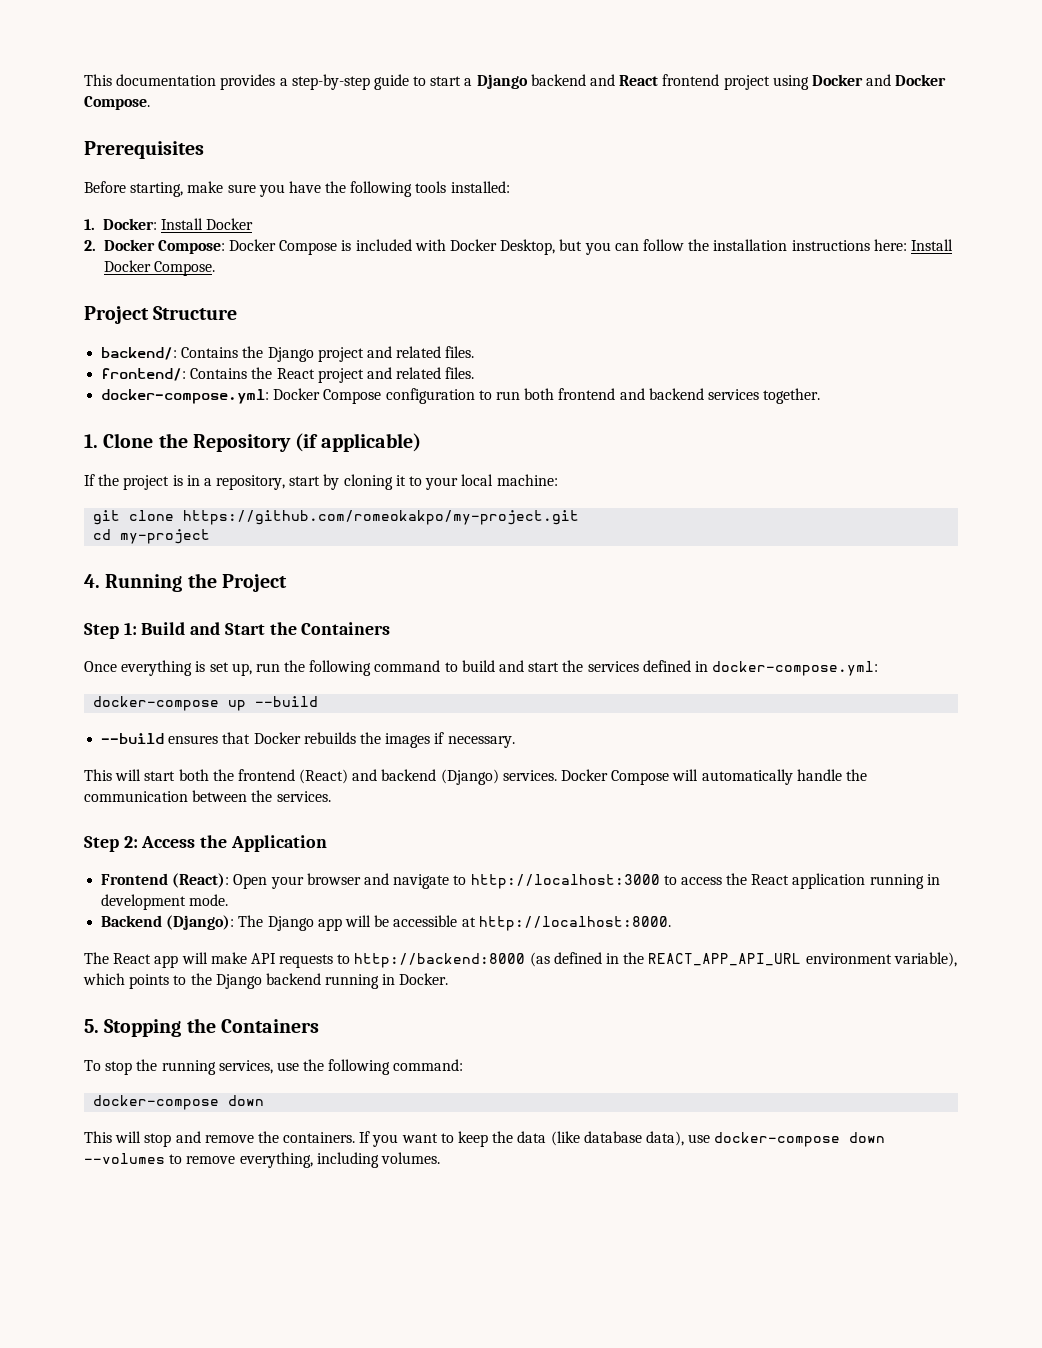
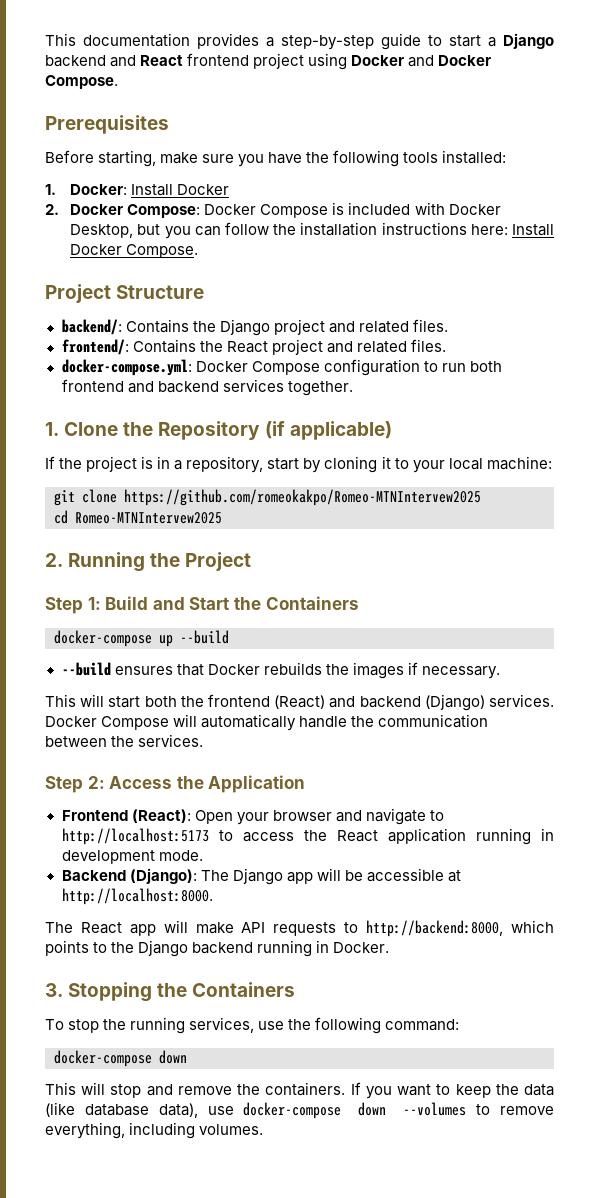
[183,510,580,525] https://github.com/romeokakpo/my-project.git -> [124,489,481,506] https://github.com/romeokakpo/Romeo-MTNIntervew2025
[120,529,211,544] [84,574,100,588] my-project // 4. -> [75,512,222,524] [45,553,63,567] Romeo-MTNIntervew2025 // 2.
[84,660,879,676] // Once everything is set up, run the following command to build and start the services defined in docker-compose.yml: -> (359, 603) none
[470,874,660,889] http://localhost:3000 -> [61,828,209,845] http://localhost:5173
[354,952,957,968] http://backend:8000 (as defined in the REACT_APP_API_URL environment variable), -> [366,920,504,937] http://backend:8000,
[84,1019,99,1033] 5. -> [45,983,63,997] 3.

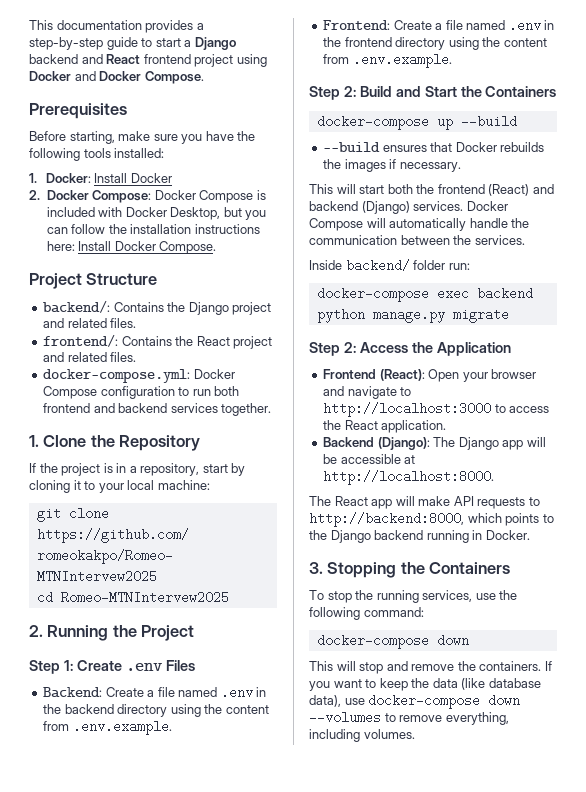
[264,421,392,440] (if applicable) -> (201, 443) none
(101, 603) none -> [76,660,195,671] [43,686,267,699] [43,704,269,717] [43,720,172,735] [323,19,555,32] [323,37,547,50] [323,53,452,68] [309,86,356,100] Create .env Files // Backend: Create a file named .env in the backend directory using the content from .env.example. // Frontend: Create a file named .env in the frontend directory using the content from .env.example. // Step 2:
(204, 740) none -> [309,259,470,272] [316,287,533,302] [316,308,509,323] // Inside backend/ folder run: // docker-compose exec backend python manage.py migrate
[61,828,209,845] http://localhost:5173 -> [323,402,492,417] http://localhost:3000
[387,828,554,845] [61,850,203,864] application running in development mode. -> [381,420,447,433] application.

